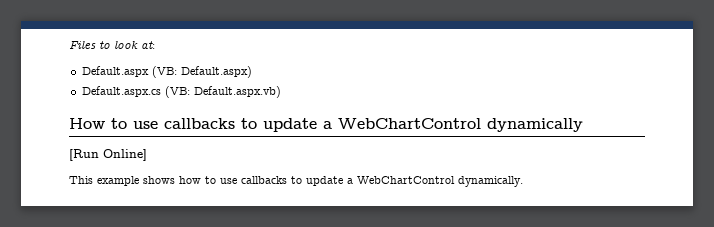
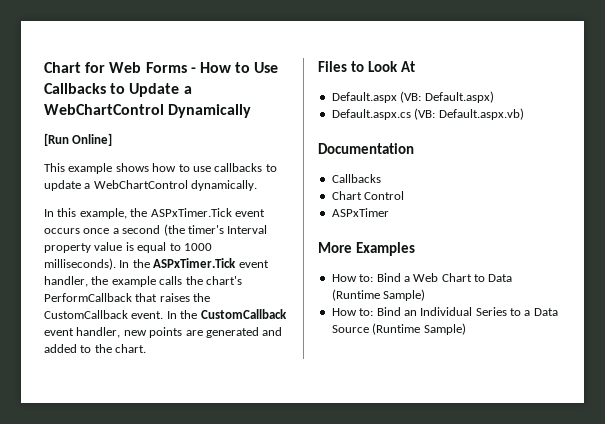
[69,41,155,49] [81,66,252,78] [81,86,281,98] [69,118,583,132] Files to look at: // Default.aspx (VB: Default.aspx) // Default.aspx.cs (VB: Default.aspx.vb) // How to use callbacks to update a WebChartControl dynamically -> [44,62,279,73] [44,83,192,97] [44,104,252,118] Chart for Web Forms - How to Use Callbacks to Update a WebChartControl Dynamically
(523, 181) none -> [44,208,265,219] [44,224,268,236] [44,242,212,253] [44,258,269,270] [44,276,242,287] [44,293,211,302] [44,309,287,319] [44,327,283,338] [44,344,147,353] [318,61,415,72] [331,91,494,103] [331,108,524,120] [318,143,414,154] [331,174,381,183] [331,191,405,200] [331,208,389,217] [318,242,415,256] [331,273,513,282] [331,289,426,301] [331,307,558,316] [331,323,466,335] // In this example, the ASPxTimer.Tick event occurs once a second (the timer's Interval property value is equal to 1000 milliseconds). In the ASPxTimer.Tick event handler, the example calls the chart's PerformCallback that raises the CustomCallback event. In the CustomCallback event handler, new points are generated and added to the chart. // Files to Look At // Default.aspx (VB: Default.aspx) // Default.aspx.cs (VB: Default.aspx.vb) // Documentation // Callbacks // Chart Control // ASPxTimer // More Examples // How to: Bind a Web Chart to Data (Runtime Sample) // How to: Bind an Individual Series to a Data Source (Runtime Sample)

